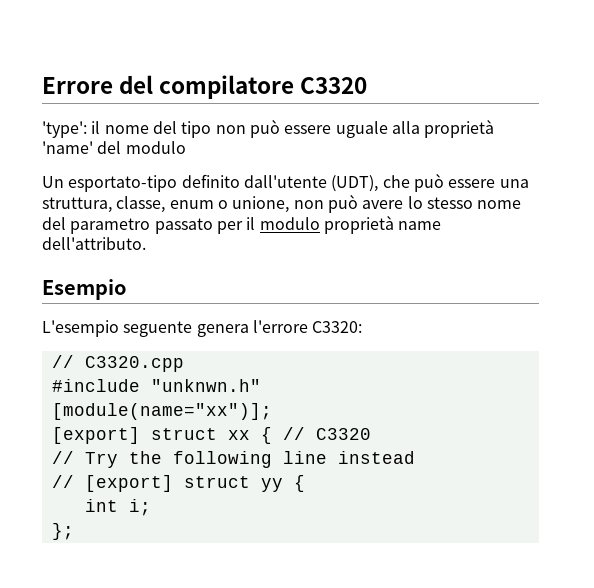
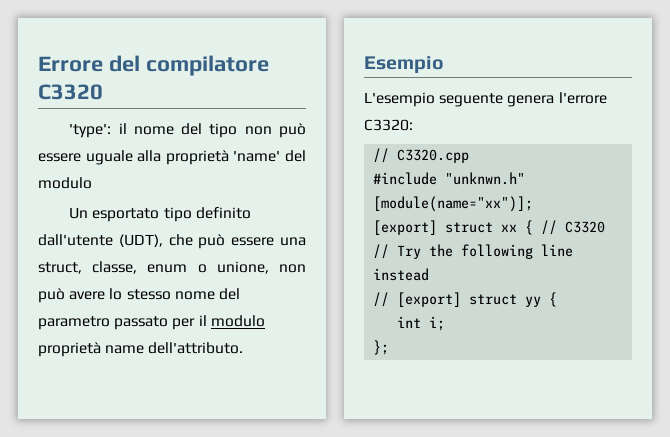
[68,175,178,192] esportato-tipo -> [92,207,192,222] esportato tipo
[42,197,112,213] struttura, -> [38,262,82,274] struct,

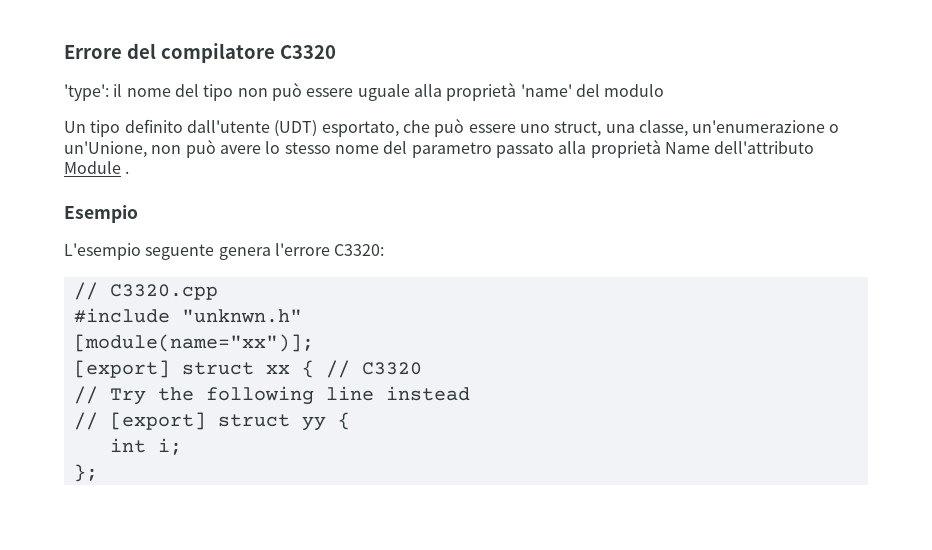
[92,208,160,222] esportato -> (86, 127) none
[118,234,163,247] (UDT), -> [274,120,399,137] (UDT) esportato,
[280,237,306,246] [38,261,269,274] una struct, classe, enum o unione, -> [519,120,840,137] [64,141,147,158] uno struct, una classe, un'enumerazione o un'Unione,
[172,315,265,330] [38,342,244,357] per il modulo proprietà name dell'attributo. -> [558,139,815,158] [64,161,130,174] alla proprietà Name dell'attributo Module .

